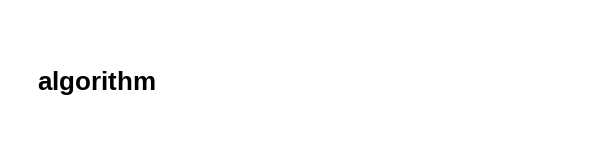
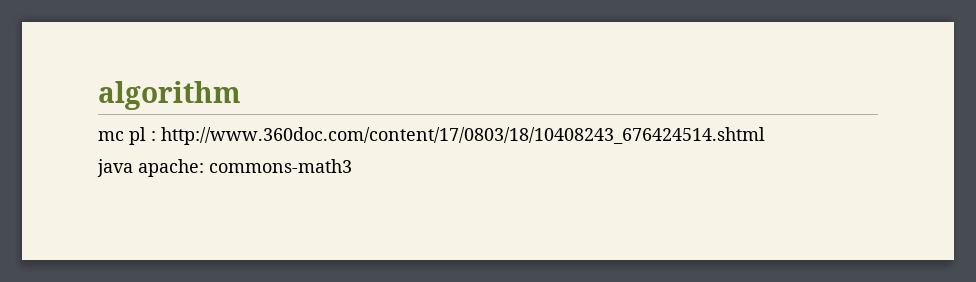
(156, 83) none -> [98,127,765,145] [97,159,352,177] // mc pl : http://www.360doc.com/content/17/0803/18/10408243_676424514.shtml // java apache: commons-math3

